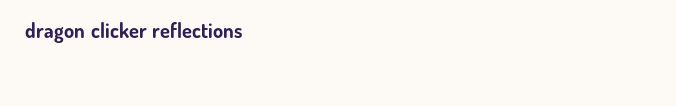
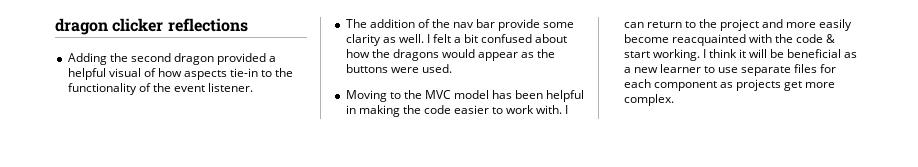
(243, 30) none -> [67,53,277,65] [67,68,294,80] [67,83,254,95] [345,19,575,31] [345,34,568,46] [345,49,556,61] [345,64,452,73] [345,90,585,102] [345,105,569,117] [623,19,853,31] [623,34,836,46] [623,49,858,61] [623,64,837,76] [623,79,836,91] [623,94,674,106] // Adding the second dragon provided a helpful visual of how aspects tie-in to the functionality of the event listener. // The addition of the nav bar provide some clarity as well. I felt a bit confused about how the dragons would appear as the buttons were used. // Moving to the MVC model has been helpful in making the code easier to work with. I can return to the project and more easily become reacquainted with the code & start working. I think it will be beneficial as a new learner to use separate files for each component as projects get more complex.

